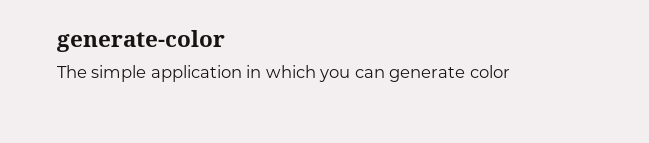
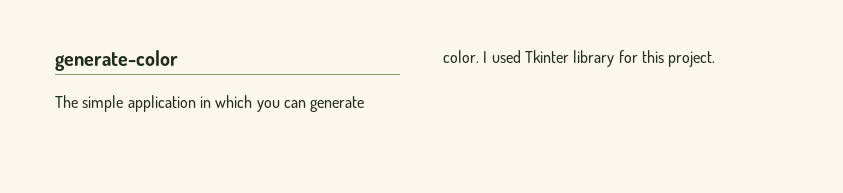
[469,65,510,78] color -> [443,50,716,67] color. I used Tkinter library for this project.

